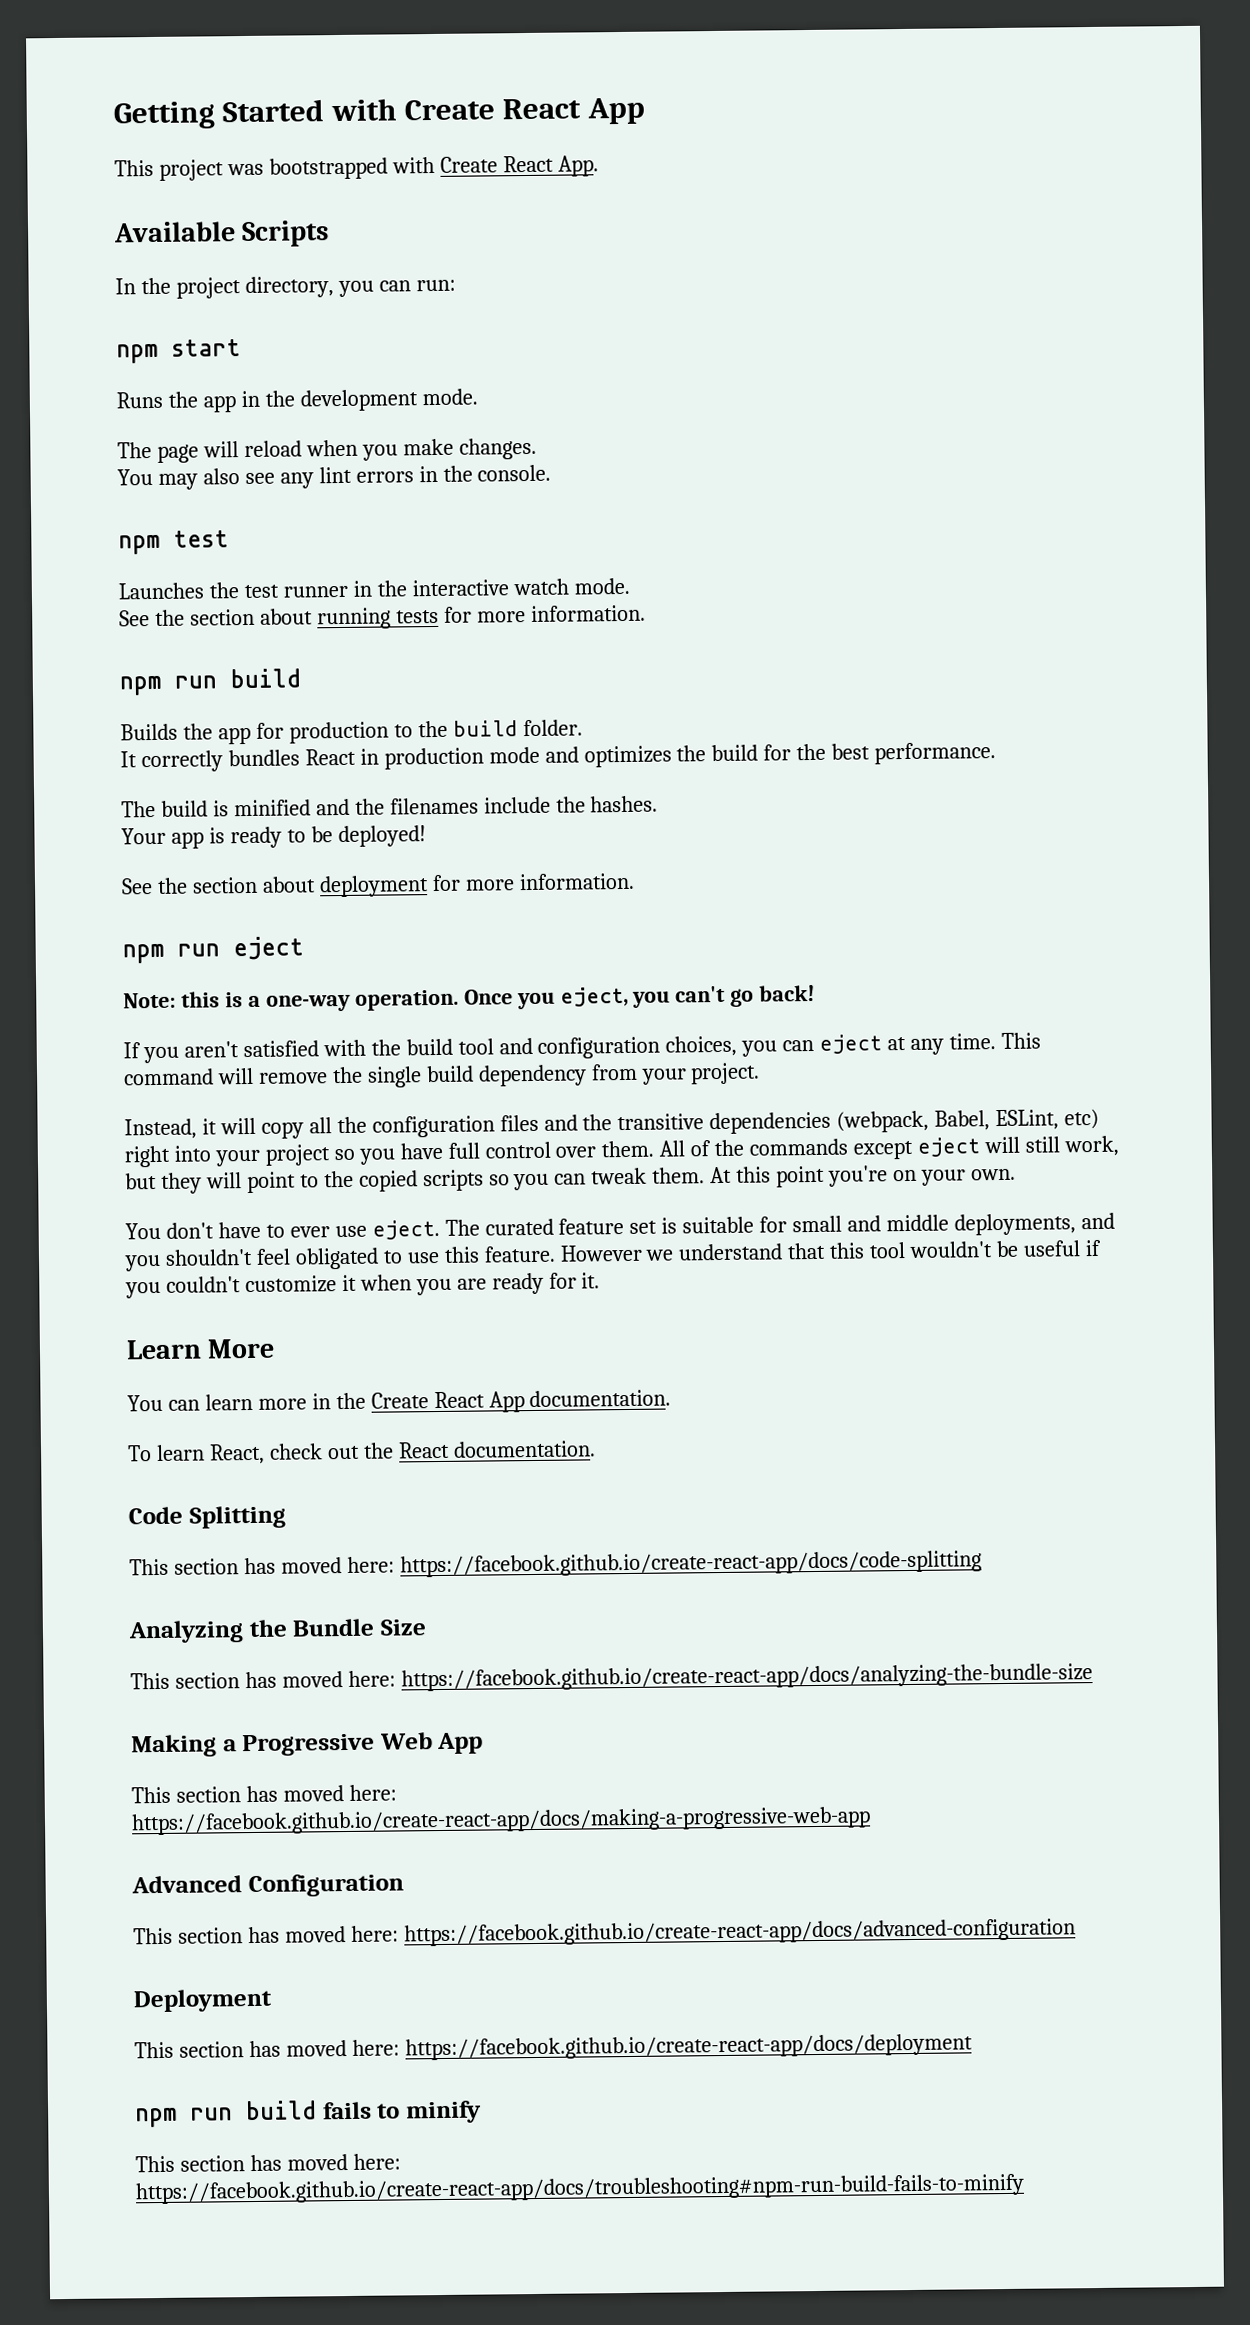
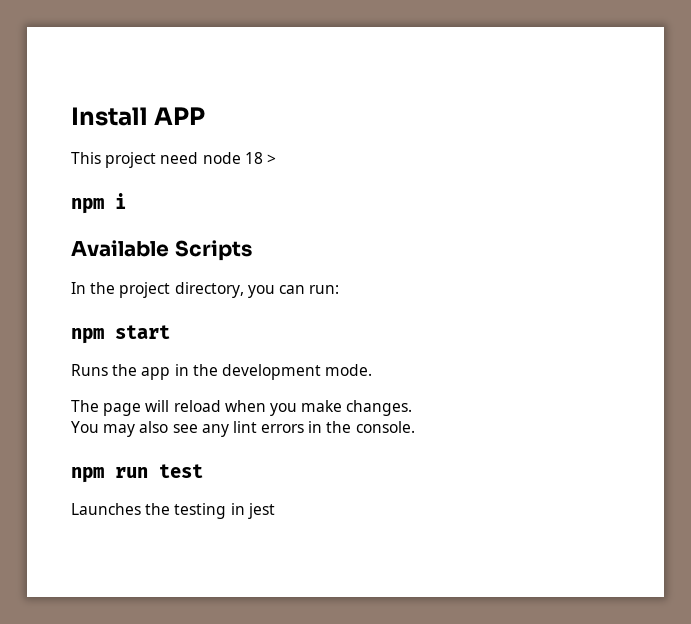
[113,97,645,130] [114,155,599,181] Getting Started with Create React App // This project was bootstrapped with Create React App. -> [71,107,206,126] [71,152,276,168] [71,193,126,214] Install APP // This project need node 18 > // npm i
(160, 544) none -> [115,467,148,478] run
[243,577,630,599] [119,604,646,630] [119,668,301,696] [120,719,583,745] [120,742,997,773] [121,795,659,818] [121,825,426,849] [121,872,635,898] [122,936,304,964] [123,984,816,1012] [123,1032,1041,1064] [123,1062,761,1088] [124,1108,1100,1140] [124,1135,1119,1168] [125,1165,1016,1194] [125,1212,1115,1240] [124,1239,1102,1272] [125,1272,601,1299] [126,1338,276,1360] [127,1389,672,1413] [127,1440,596,1465] [128,1505,286,1529] [129,1550,982,1578] [128,1618,427,1644] [130,1663,1093,1692] [131,1732,484,1758] [131,1784,397,1804] [131,1806,871,1836] [131,1873,404,1898] [133,1918,1076,1947] [133,1988,273,2013] [134,2033,973,2061] [135,2100,482,2128] [135,2153,401,2173] [135,2173,1025,2205] test runner in the interactive watch mode. // See the section about running tests for more information. // npm run build // Builds the app for production to the build folder. // It correctly bundles React in production mode and optimizes the build for the best performance. // The build is minified and the filenames include the hashes. // Your app is ready to be deployed! // See the section about deployment for more information. // npm run eject // Note: this is a one-way operation. Once you eject, you can't go back! // If you aren't satisfied with the build tool and configuration choices, you can eject at any time. This command will remove the single build dependency from your project. // Instead, it will copy all the configuration files and the transitive dependencies (webpack, Babel, ESLint, etc) right into your project so you have full control over them. All of the commands except eject will still work, but they will point to the copied scripts so you can tweak them. At this point you're on your own. // You don't have to ever use eject. The curated feature set is suitable for small and middle deployments, and you shouldn't feel obligated to use this feature. However we understand that this tool wouldn't be useful if you couldn't customize it when you are ready for it. // Learn More // You can learn more in the Create React App documentation. // To learn React, check out the React documentation. // Code Splitting // This section has moved here: https://facebook.github.io/create-react-app/docs/code-splitting // Analyzing the Bundle Size // This section has moved here: https://facebook.github.io/create-react-app/docs/analyzing-the-bundle-size // Making a Progressive Web App // This section has moved here: https://facebook.github.io/create-react-app/docs/making-a-progressive-web-app // Advanced Configuration // This section has moved here: https://facebook.github.io/create-react-app/docs/advanced-configuration // Deployment // This section has moved here: https://facebook.github.io/create-react-app/docs/deployment // npm run build fails to minify // This section has moved here: https://facebook.github.io/create-react-app/docs/troubleshooting#npm-run-build-fails-to-minify -> [174,503,275,519] testing in jest

